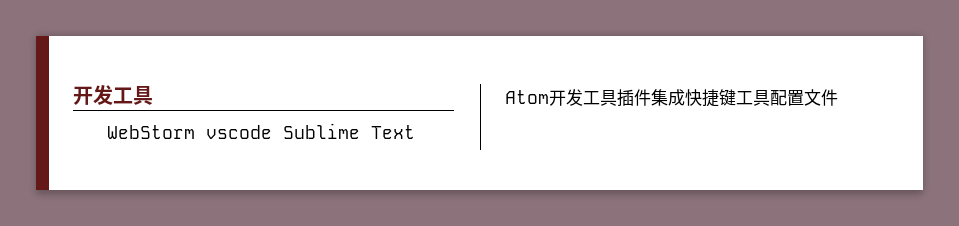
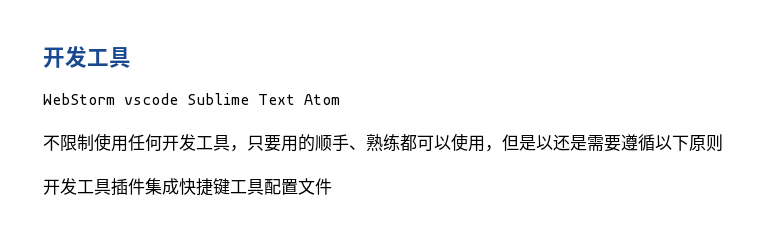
(549, 97) none -> [43,133,723,152] // 不限制使用任何开发工具，只要用的顺手、熟练都可以使用，但是以还是需要遵循以下原则 //

